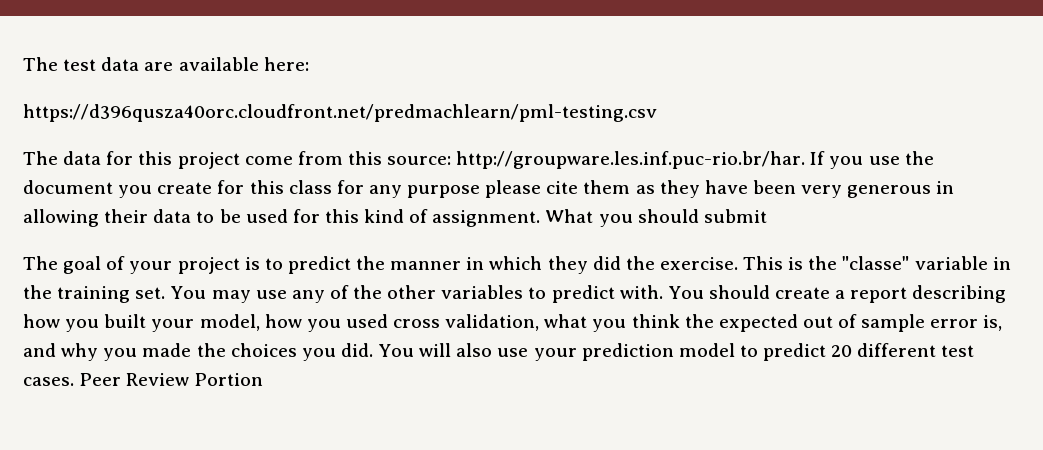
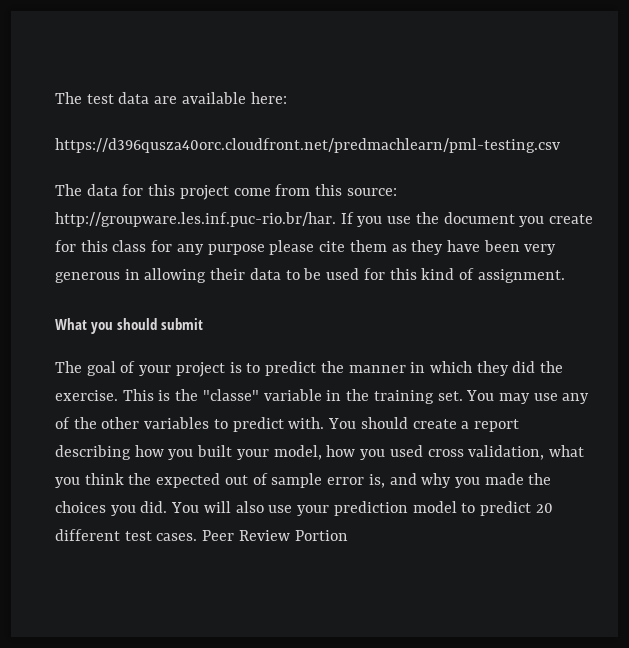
(541, 218) none -> (565, 276) //

